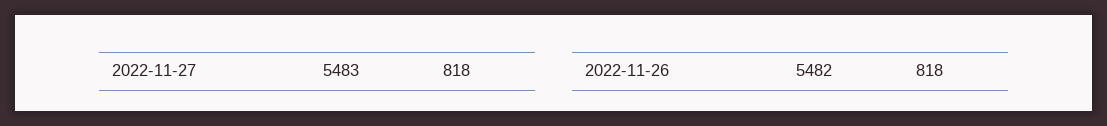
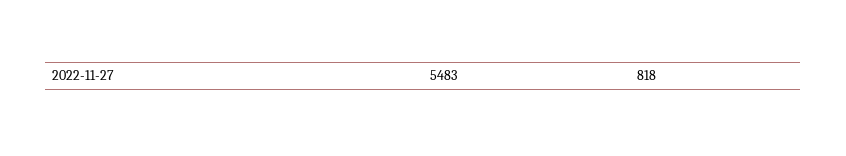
[585,64,670,76] [796,64,833,76] [916,64,944,76] // 2022-11-26 | 5482 | 818 -> (657, 75) none

